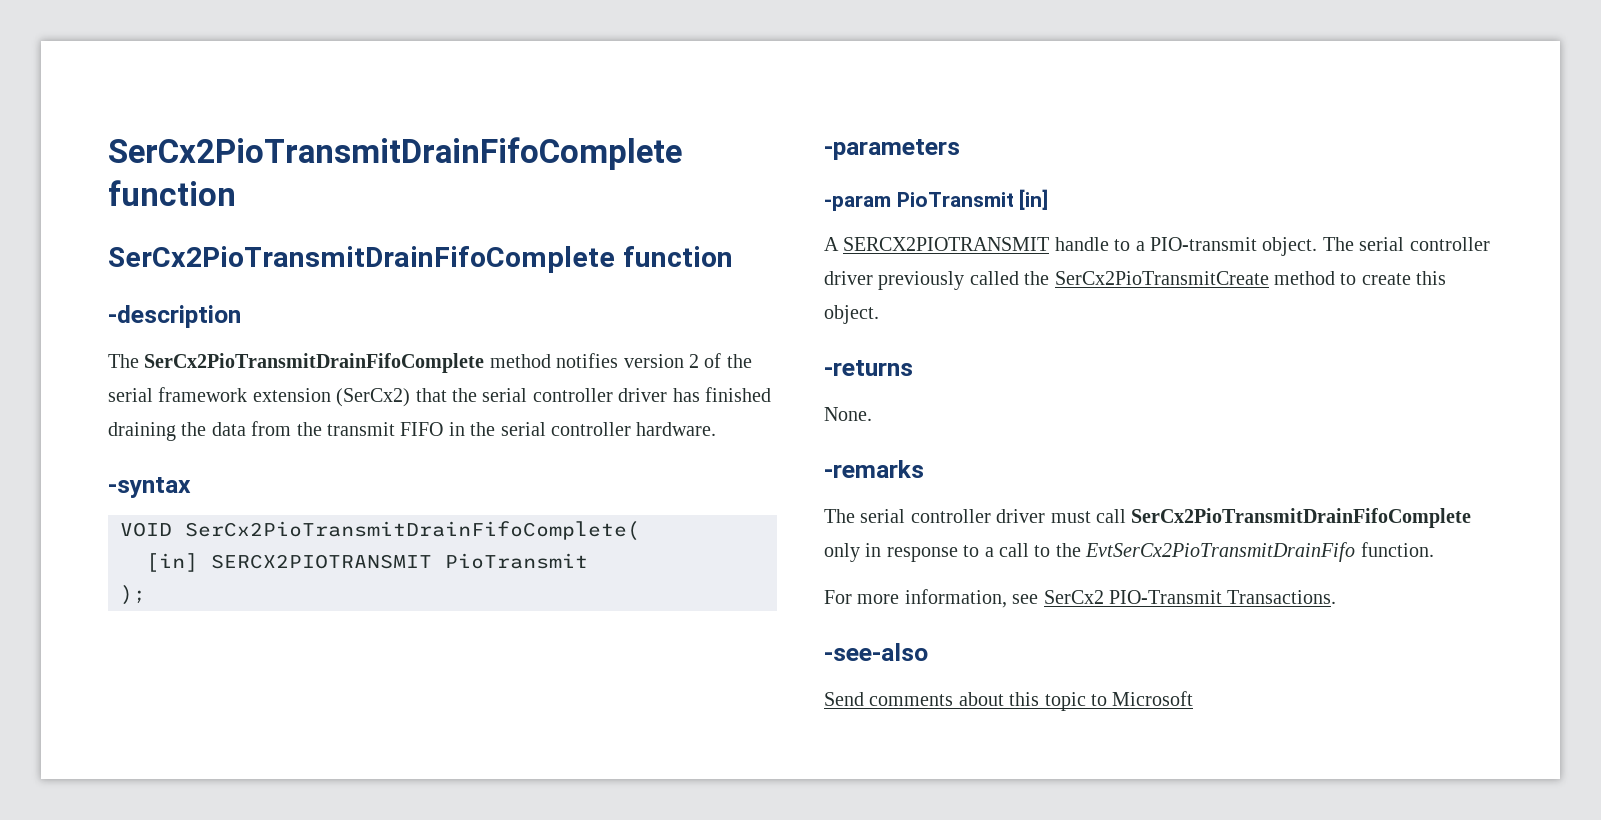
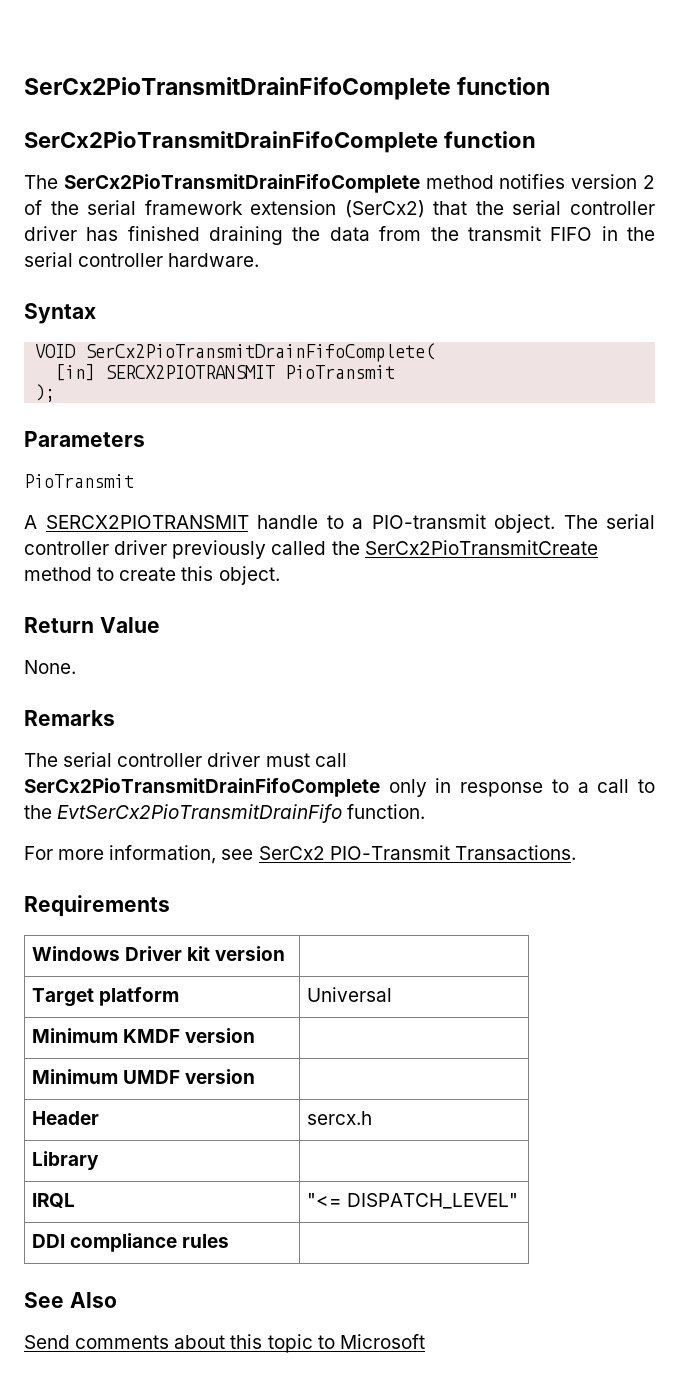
[108,305,241,328] // -description -> (536, 139) none
[108,477,191,498] -syntax -> [24,303,96,324] Syntax
[824,139,960,160] [824,189,1049,211] -parameters // -param PioTransmit [in] -> [24,431,145,447] [24,474,134,488] Parameters // PioTransmit
[824,360,913,376] -returns -> [24,617,160,633] Return Value
[824,460,924,478] -remarks -> [24,710,115,726] Remarks
[824,643,928,661] -see-also -> [24,895,170,917] [32,946,286,961] [32,987,180,1007] [307,987,393,1002] [32,1028,256,1043] [32,1069,256,1084] [32,1111,100,1125] [307,1111,373,1125] [32,1151,100,1170] [32,1193,76,1208] [307,1193,519,1209] [32,1233,230,1252] [24,1292,117,1308] Requirements // Windows Driver kit version | // Target platform | Universal // Minimum KMDF version | // Minimum UMDF version | // Header | sercx.h // Library | // IRQL | "<= DISPATCH_LEVEL" // DDI compliance rules | // See Also

